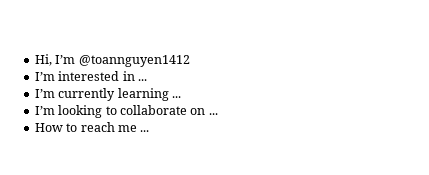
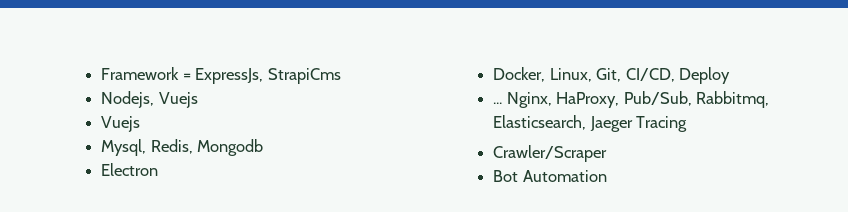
[34,54,190,67] [34,71,147,81] [34,88,181,101] [34,105,218,118] [34,122,150,132] Hi, I’m @toannguyen1412 // I’m interested in ... // I’m currently learning ... // I’m looking to collaborate on ... // How to reach me ... -> [101,67,341,84] [101,91,198,108] [101,116,141,132] [101,139,264,156] [101,163,159,176] [493,67,730,84] [493,91,769,108] [493,115,688,132] [493,145,608,162] [493,170,607,182] Framework = ExpressJs, StrapiCms // Nodejs, Vuejs // Vuejs // Mysql, Redis, Mongodb // Electron // Docker, Linux, Git, CI/CD, Deploy // ... Nginx, HaProxy, Pub/Sub, Rabbitmq, Elasticsearch, Jaeger Tracing // Crawler/Scraper // Bot Automation

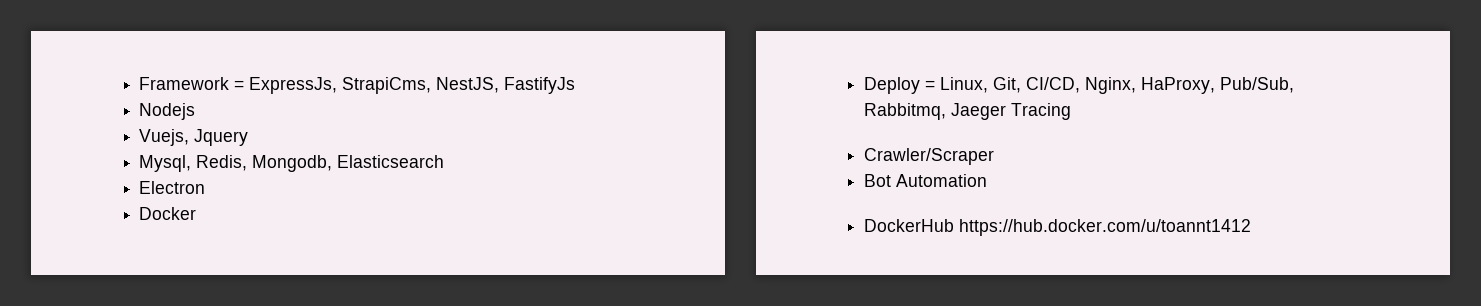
[267,68,341,84] [101,91,198,108] [101,116,141,132] StrapiCms // Nodejs, Vuejs // Vuejs -> [342,77,576,94] [139,103,196,120] [139,129,249,146] StrapiCms, NestJS, FastifyJs // Nodejs // Vuejs, Jquery
[197,139,264,156] Mongodb -> [252,155,445,172] Mongodb, Elasticsearch
[493,67,546,82] Docker, -> [139,207,197,220] [864,77,936,94] Docker // Deploy =
[678,67,730,84] [493,102,503,104] Deploy // ... -> (1081, 85) none
[493,115,587,130] Elasticsearch, -> (947, 111) none
(607, 176) none -> [864,219,1252,236] // DockerHub https://hub.docker.com/u/toannt1412

